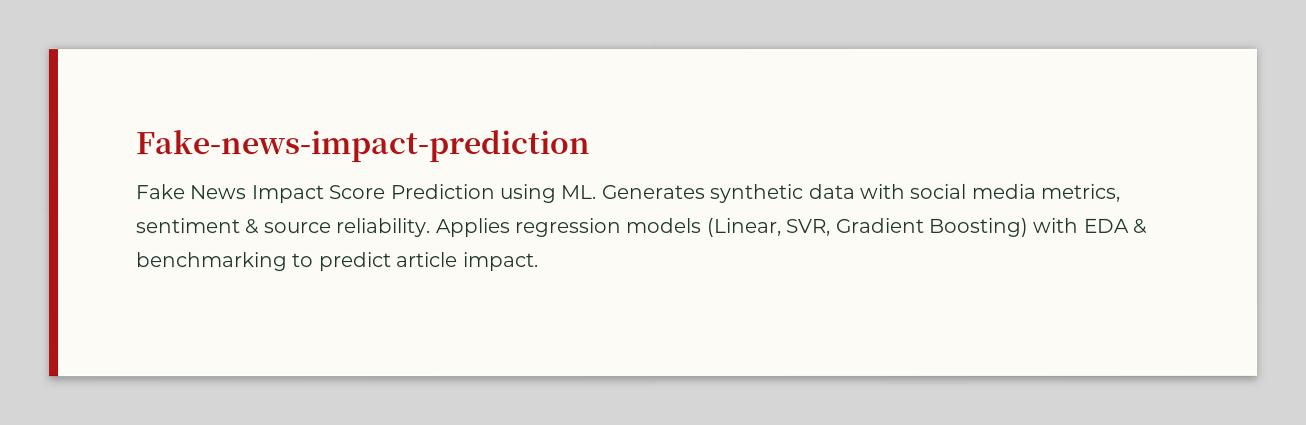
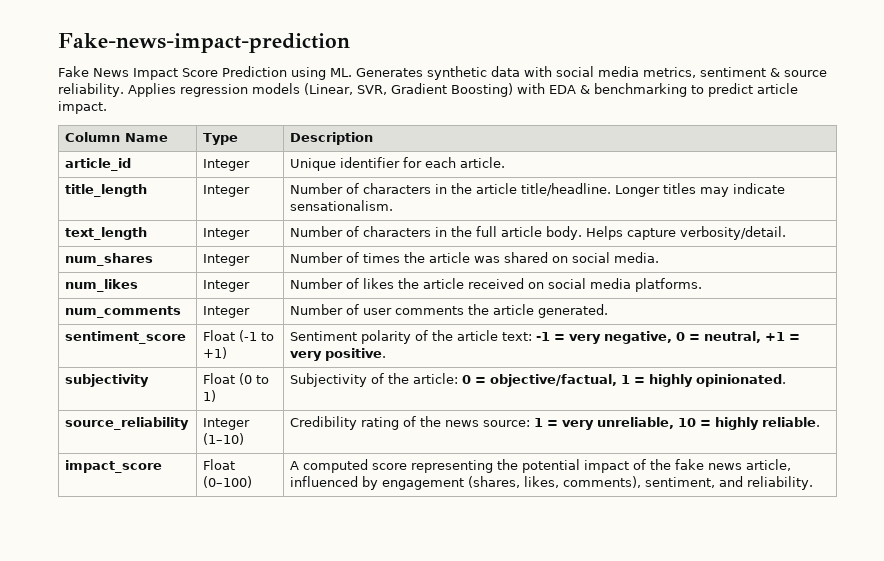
(539, 262) none -> [65,132,169,142] [203,133,239,145] [290,132,374,145] [65,158,132,171] [203,159,251,171] [290,157,506,171] [65,184,148,197] [203,185,251,197] [290,183,786,197] [290,200,394,211] [65,227,148,240] [203,228,251,240] [290,226,787,240] [65,253,154,266] [203,254,251,266] [290,252,660,263] [65,279,139,292] [203,280,251,292] [290,278,703,292] [65,306,182,318] [203,306,251,318] [290,304,609,318] [65,331,187,344] [203,330,275,342] [203,347,228,359] [290,330,801,344] [290,348,387,361] [65,374,150,387] [203,373,270,385] [203,390,217,402] [290,373,787,387] [65,417,190,430] [203,418,251,430] [203,433,245,445] [290,416,821,430] [65,460,163,473] [203,459,236,470] [203,476,253,488] [290,459,792,473] [290,476,814,490] // Column Name | Type | Description // article_id | Integer | Unique identifier for each article. // title_length | Integer | Number of characters in the article title/headline. Longer titles may indicate sensationalism. // text_length | Integer | Number of characters in the full article body. Helps capture verbosity/detail. // num_shares | Integer | Number of times the article was shared on social media. // num_likes | Integer | Number of likes the article received on social media platforms. // num_comments | Integer | Number of user comments the article generated. // sentiment_score | Float (-1 to +1) | Sentiment polarity of the article text: -1 = very negative, 0 = neutral, +1 = very positive. // subjectivity | Float (0 to 1) | Subjectivity of the article: 0 = objective/factual, 1 = highly opinionated. // source_reliability | Integer (1–10) | Credibility rating of the news source: 1 = very unreliable, 10 = highly reliable. // impact_score | Float (0–100) | A computed score representing the potential impact of the fake news article, influenced by engagement (shares, likes, comments), sentiment, and reliability.

